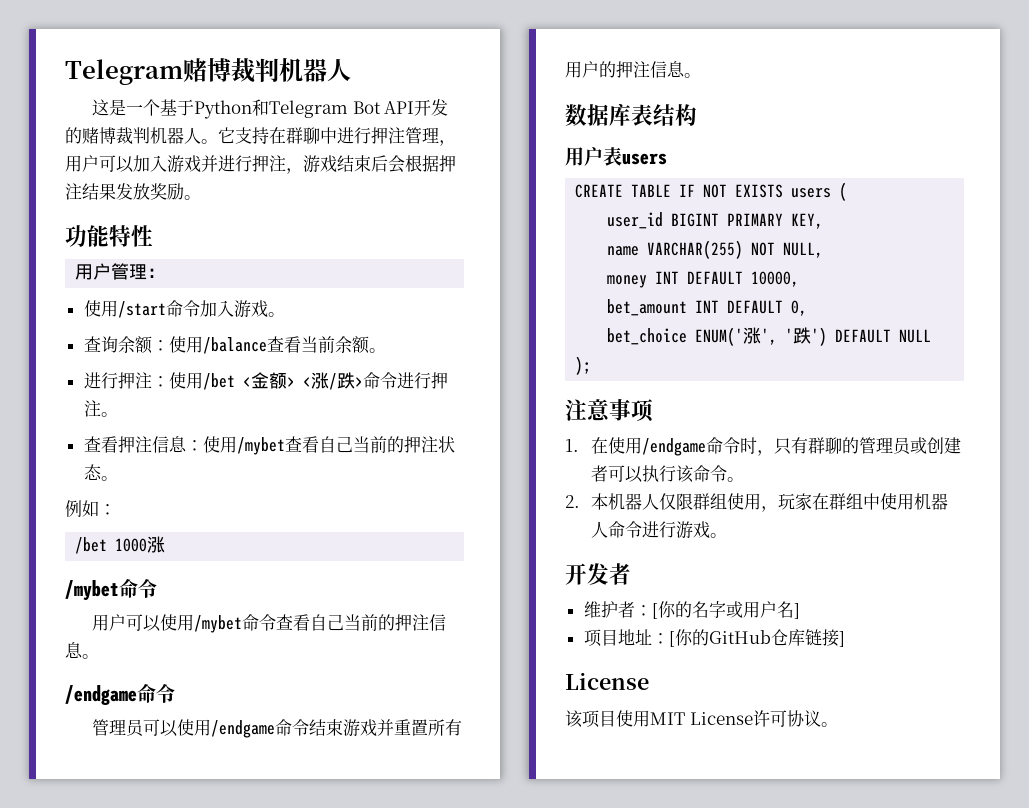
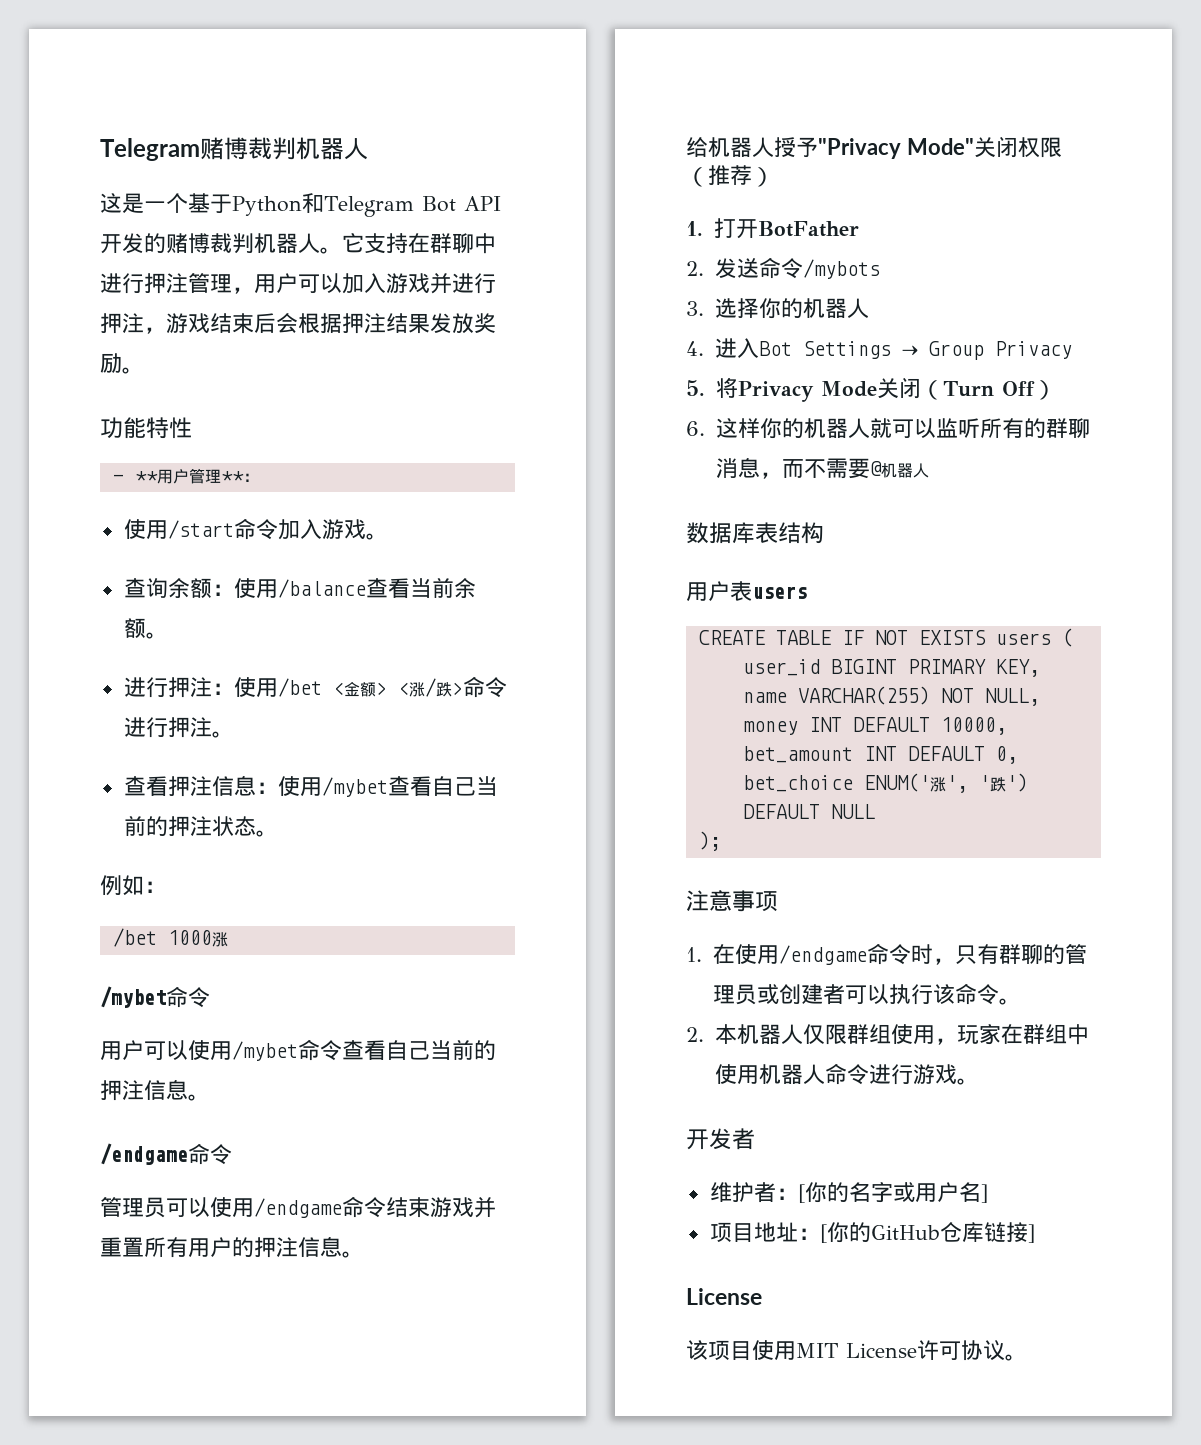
(153, 236) none -> [112,471,158,482] - **
(148, 272) none -> [220,471,244,482] **
(701, 75) none -> [686,136,1062,159] [686,165,774,187] [686,218,859,239] [686,257,880,279] [686,298,869,319] [686,338,1072,360] [686,377,1056,402] [686,418,1090,439] [715,457,929,479] // 给机器人授予"Privacy Mode"关闭权限（推荐） // 1.打开BotFather // 2.发送命令/mybots // 3.选择你的机器人 // 4.进入Bot Settings → Group Privacy // 5.将Privacy Mode关闭（Turn Off） // 6.这样你的机器人就可以监听所有的群聊消息，而不需要@机器人

